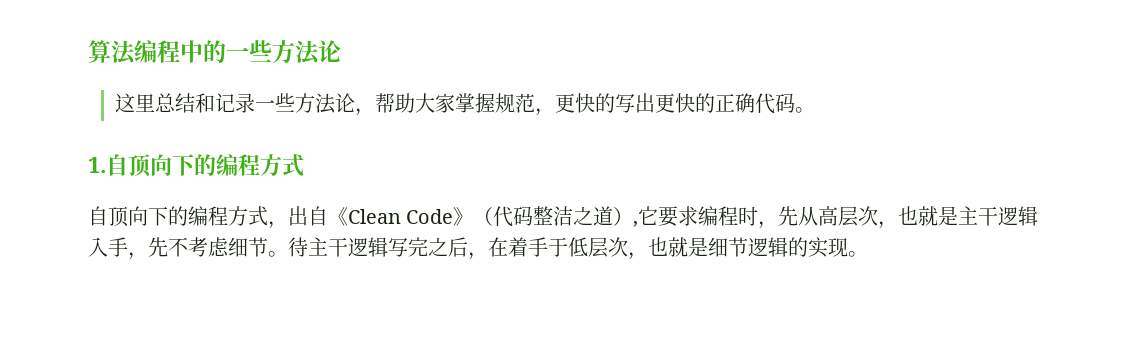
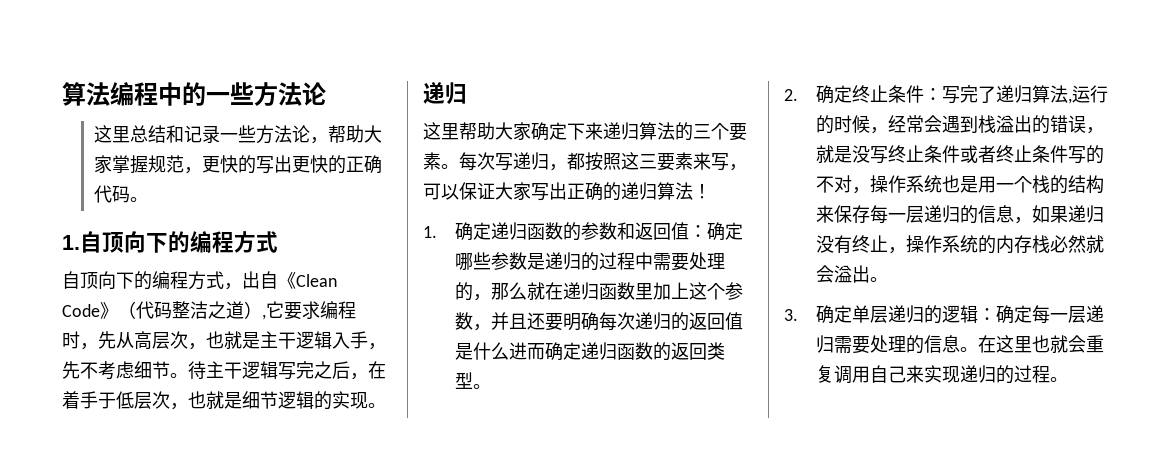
(868, 254) none -> [423,82,467,105] [423,122,747,141] [423,152,747,171] [423,182,711,201] [423,222,744,241] [455,252,726,271] [455,282,744,301] [455,312,744,331] [455,342,726,361] [455,372,492,389] [784,85,1109,104] [816,115,1105,134] [816,145,1105,164] [816,175,1105,194] [816,205,1105,224] [816,235,1105,254] [816,265,889,283] [784,305,1105,324] [816,335,1105,354] [816,365,1069,384] // 递归 // 这里帮助大家确定下来递归算法的三个要素。每次写递归，都按照这三要素来写，可以保证大家写出正确的递归算法！ // 1.确定递归函数的参数和返回值：确定哪些参数是递归的过程中需要处理的，那么就在递归函数里加上这个参数，并且还要明确每次递归的返回值是什么进而确定递归函数的返回类型。 // 2.确定终止条件：写完了递归算法,运行的时候，经常会遇到栈溢出的错误，就是没写终止条件或者终止条件写的不对，操作系统也是用一个栈的结构来保存每一层递归的信息，如果递归没有终止，操作系统的内存栈必然就会溢出。 // 3.确定单层递归的逻辑：确定每一层递归需要处理的信息。在这里也就会重复调用自己来实现递归的过程。

